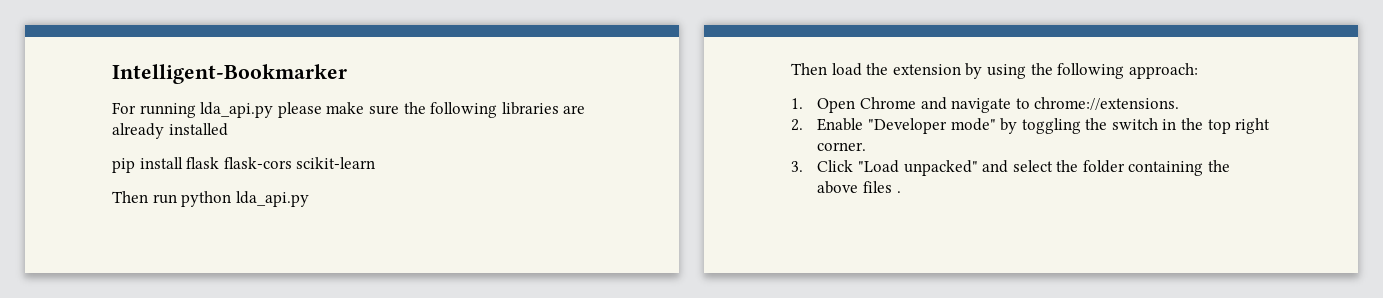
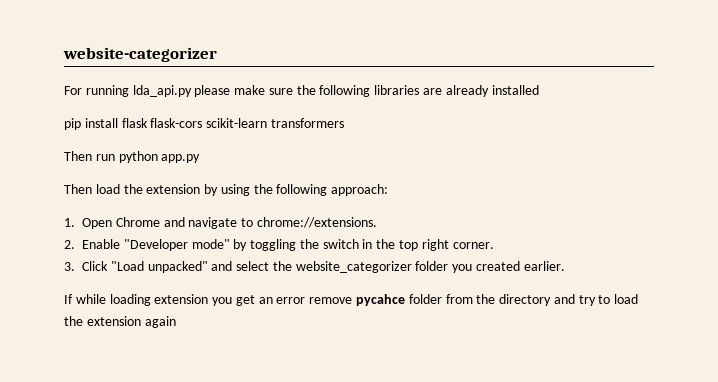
[112,64,347,84] Intelligent-Bookmarker -> [63,47,217,62] website-categorizer
(376, 163) none -> [270,118,344,128] transformers
[235,191,309,207] lda_api.py -> [161,154,201,163] app.py
[1082,160,1231,176] [817,181,901,194] folder containing the above files . -> [295,261,565,273] [64,294,639,306] [64,316,176,328] website_categorizer folder you created earlier. // If while loading extension you get an error remove pycahce folder from the directory and try to load the extension again

